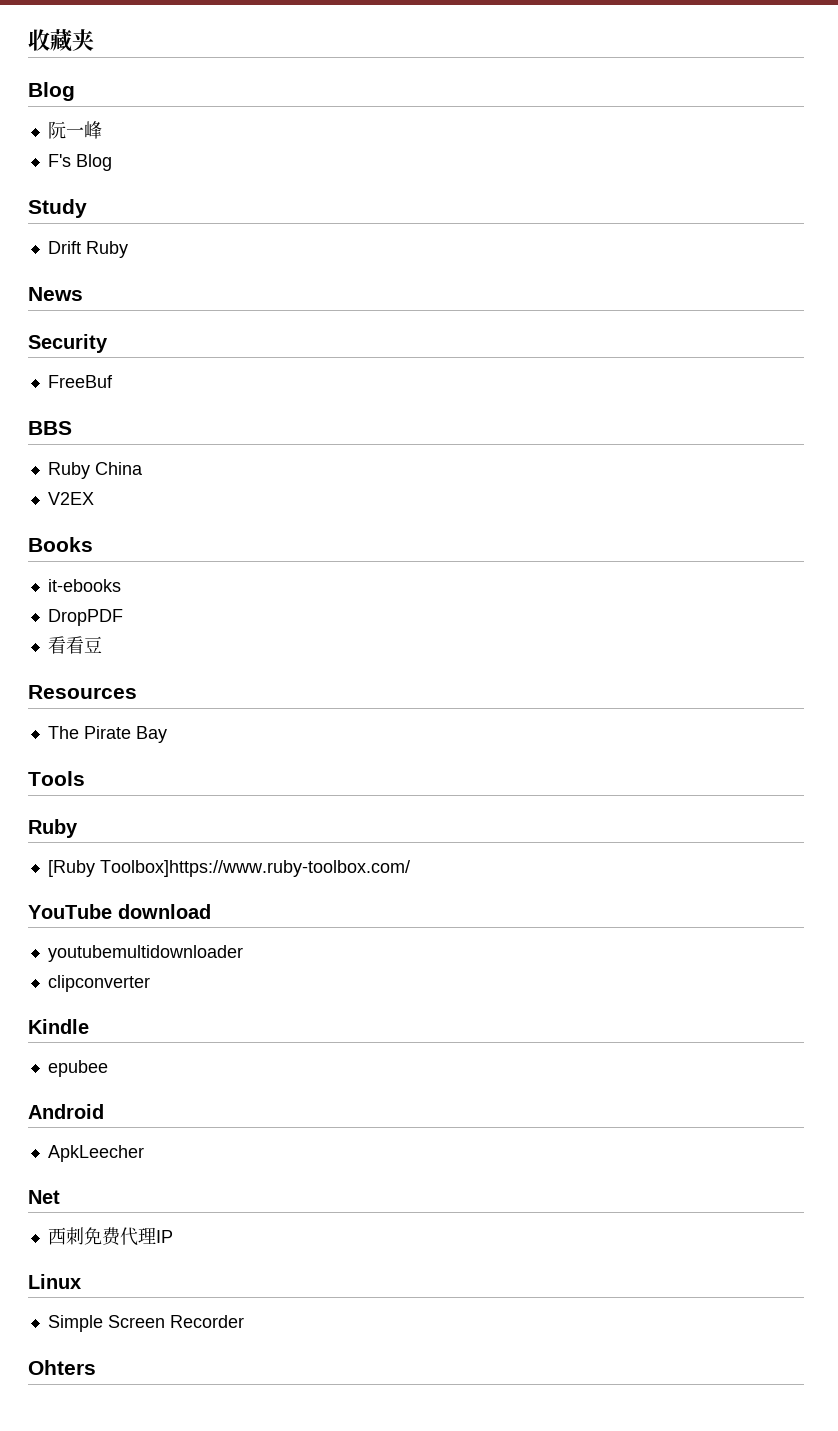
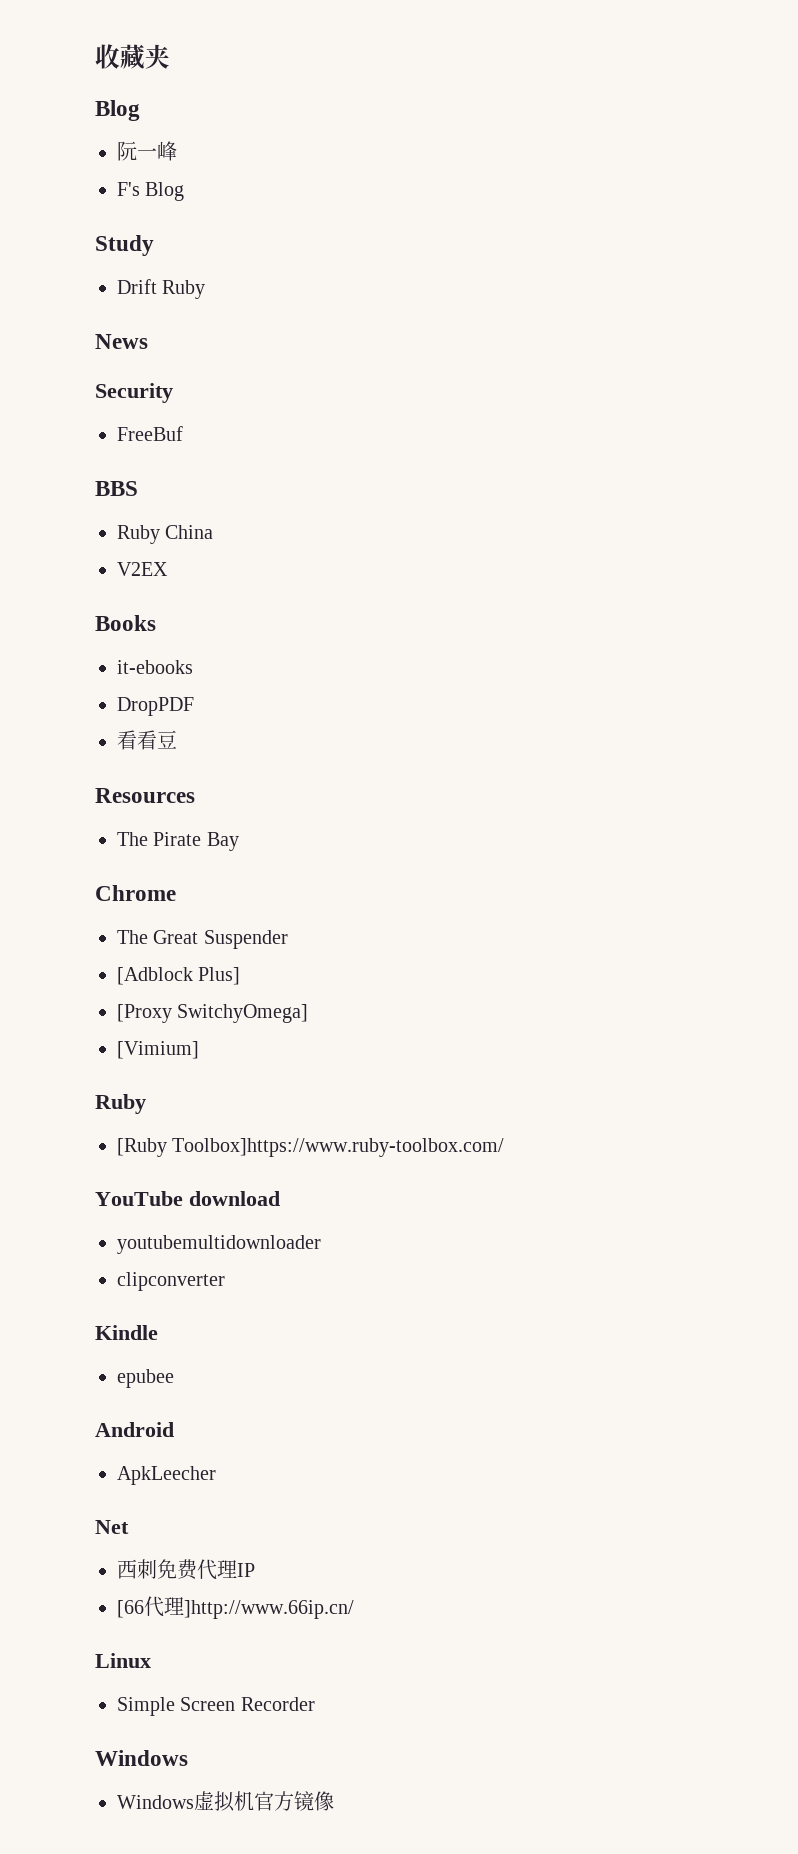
[28,771,85,786] Tools -> [95,885,176,901] [117,930,288,949] [117,967,241,985] [117,1004,309,1023] [117,1041,199,1059] Chrome // The Great Suspender // [Adblock Plus] // [Proxy SwitchyOmega] // [Vimium]
(173, 1236) none -> [117,1596,354,1619] // [66代理]http://www.66ip.cn/
[28,1360,96,1375] Ohters -> [95,1750,188,1766] [117,1791,334,1812] Windows // Windows虚拟机官方镜像

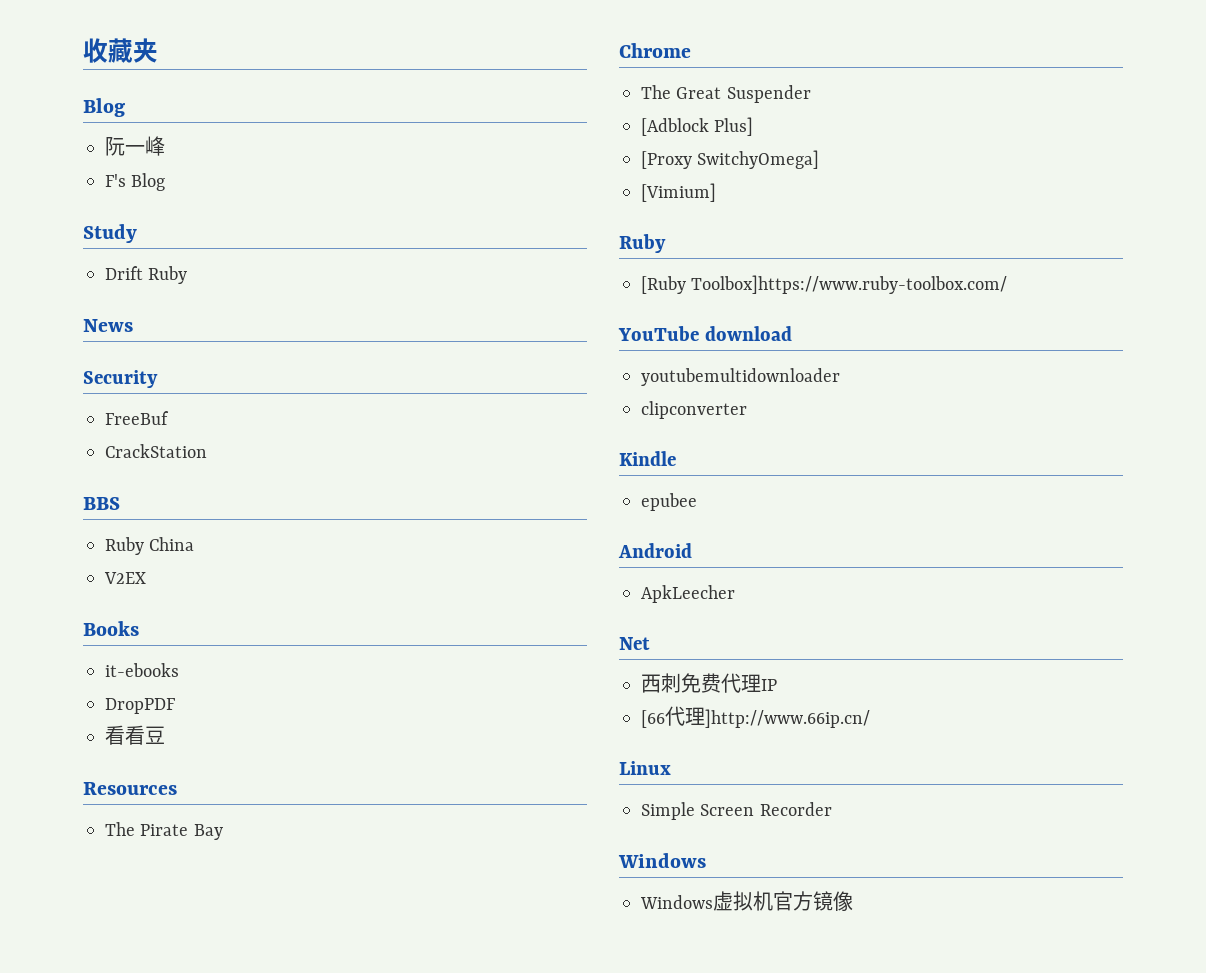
(183, 433) none -> [105,444,207,458] // CrackStation

